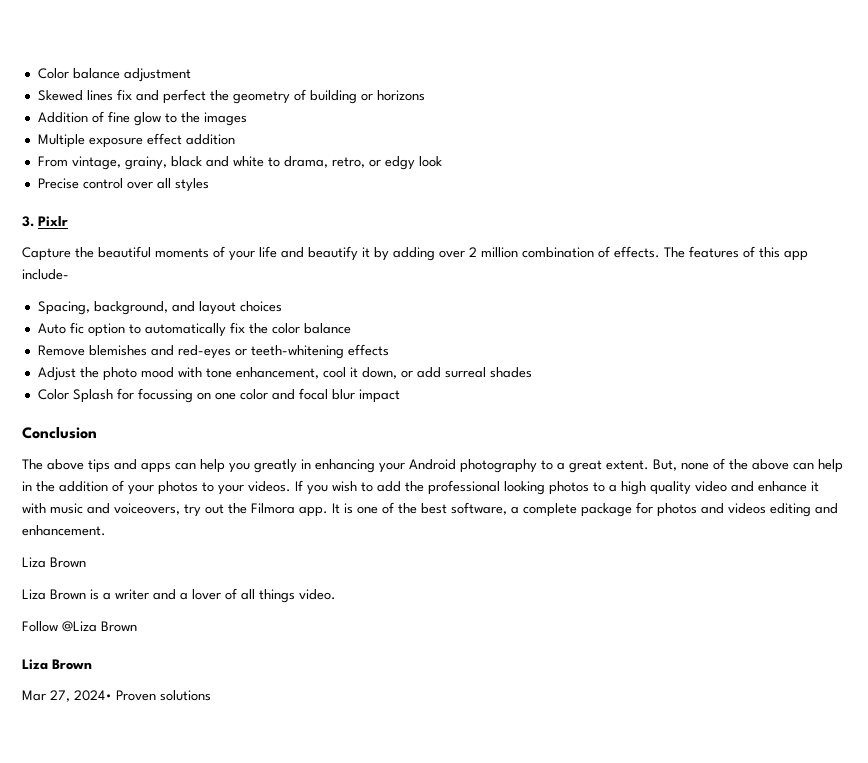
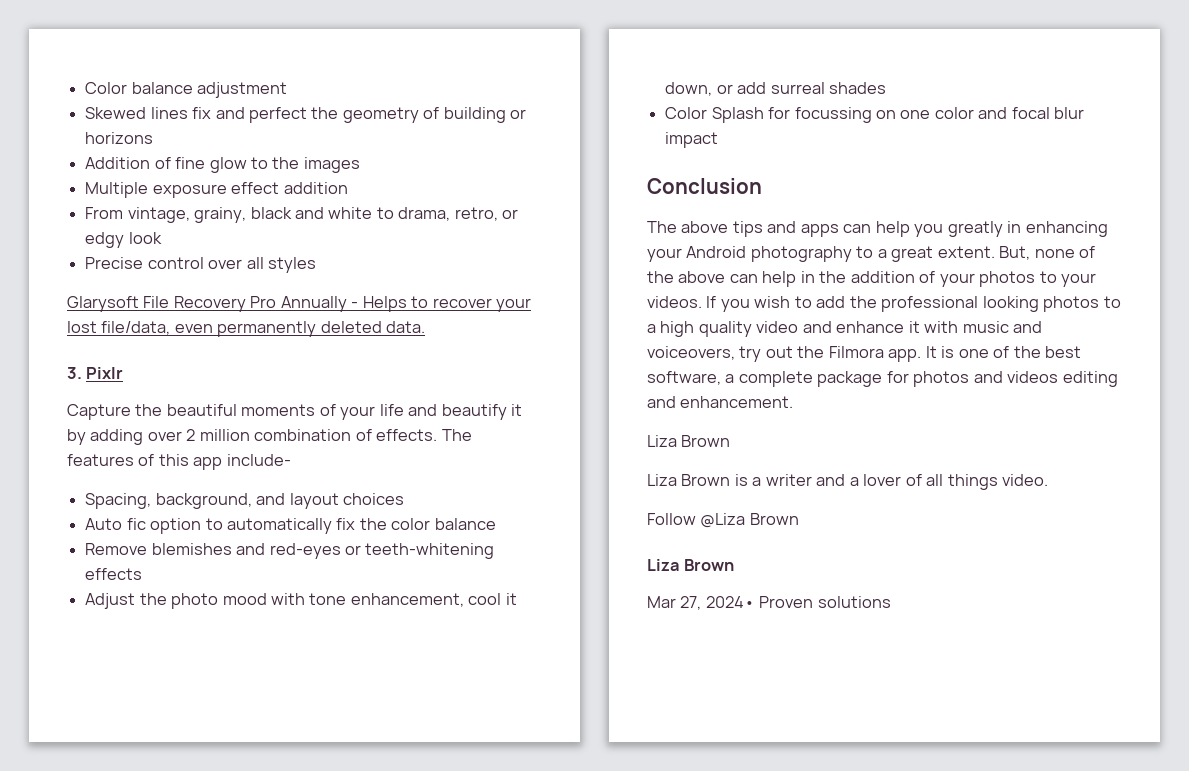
(209, 185) none -> [67,296,532,312] [67,321,426,337] // Glarysoft File Recovery Pro Annually - Helps to recover your lost file/data, even permanently deleted data.

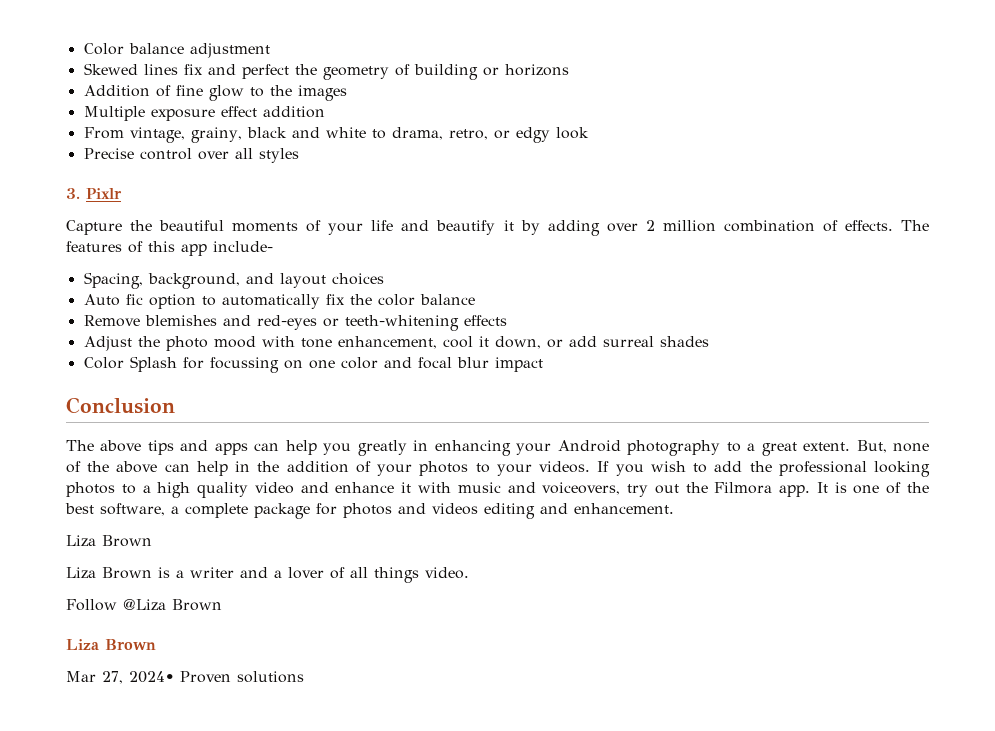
[67,296,532,312] [67,321,426,337] // Glarysoft File Recovery Pro Annually - Helps to recover your lost file/data, even permanently deleted data. -> (299, 155) none

